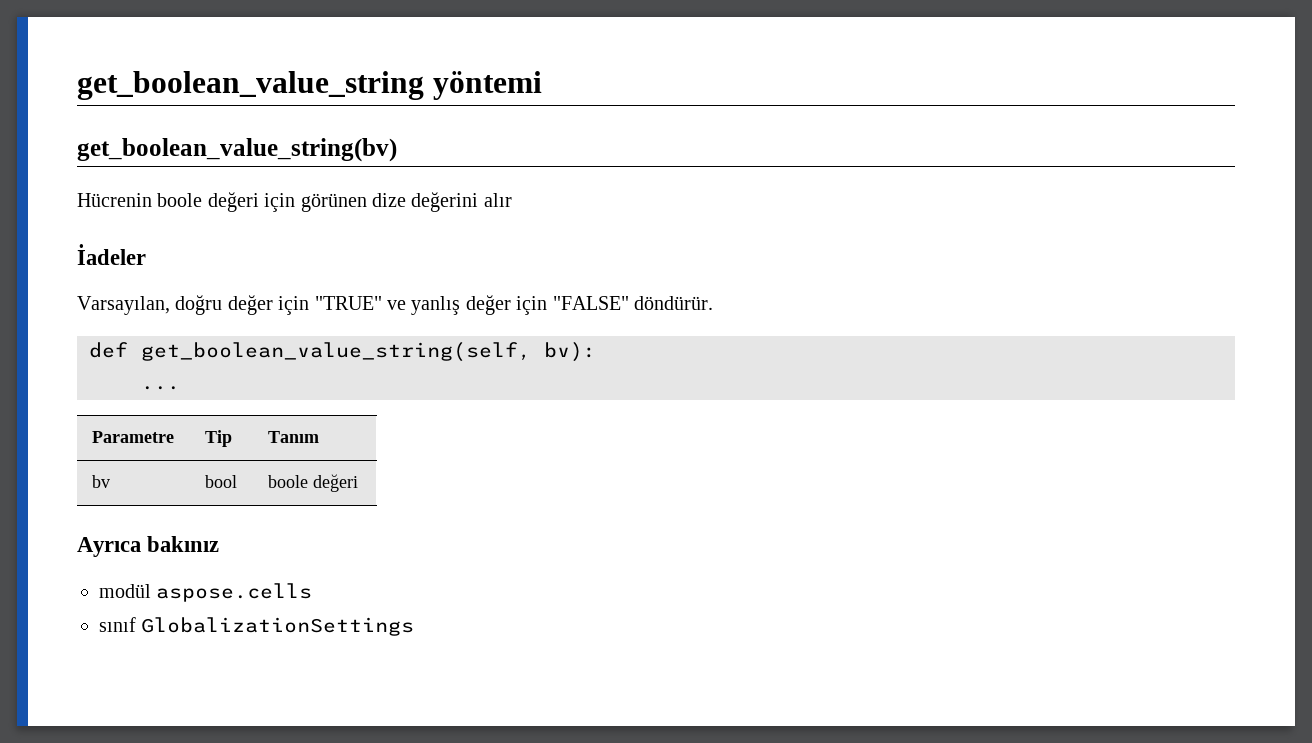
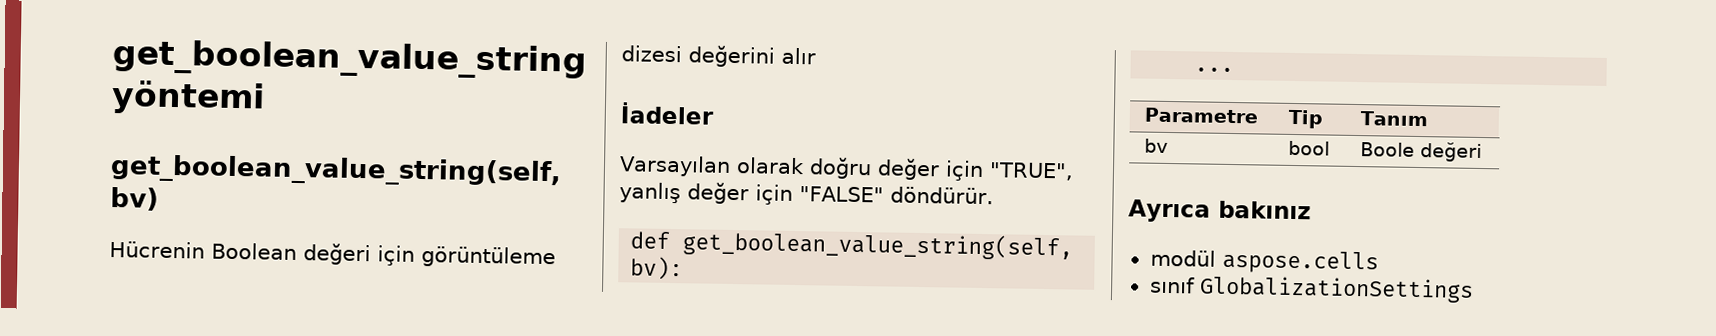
[77,138,397,162] get_boolean_value_string(bv) -> [110,154,562,188] [110,187,159,211] get_boolean_value_string(self, bv)
[157,193,203,207] boole -> [211,242,297,260] Boolean
[300,193,406,212] görünen dize -> [421,246,556,269] [621,45,682,63] görüntüleme dizesi
[77,296,170,315] Varsayılan, -> [619,155,805,177] Varsayılan olarak
[314,296,406,310] "TRUE" ve -> [988,162,1074,181] "TRUE",
[268,475,309,488] boole -> [1360,142,1416,157] Boole

